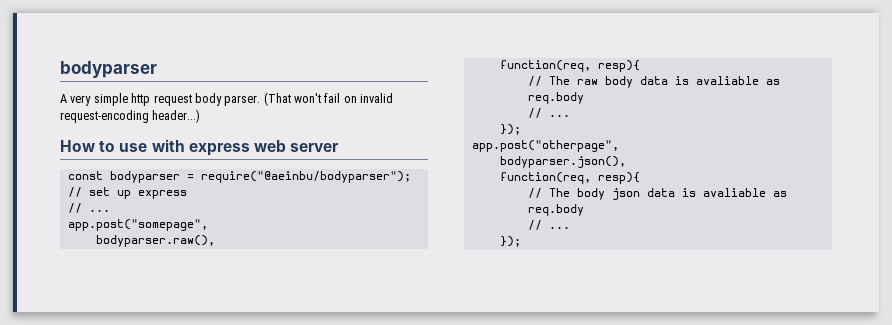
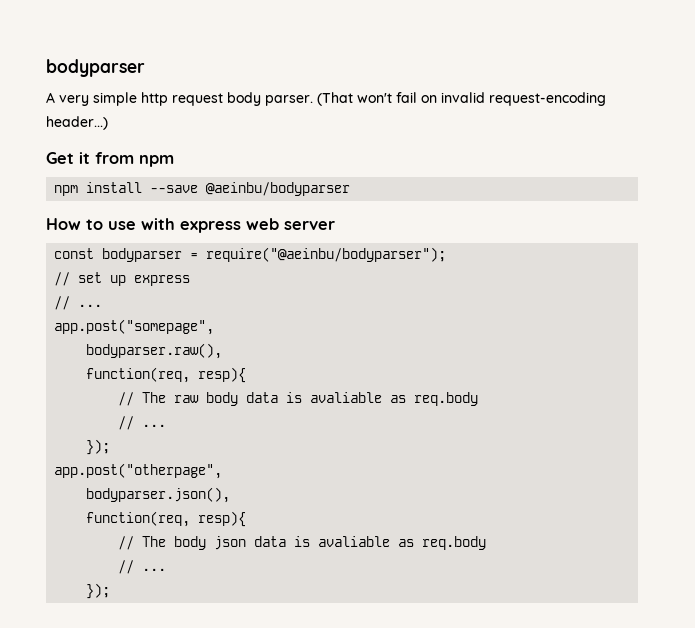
(201, 116) none -> [46,152,174,167] [54,182,351,196] // Get it from npm // npm install --save @aeinbu/bodyparser

